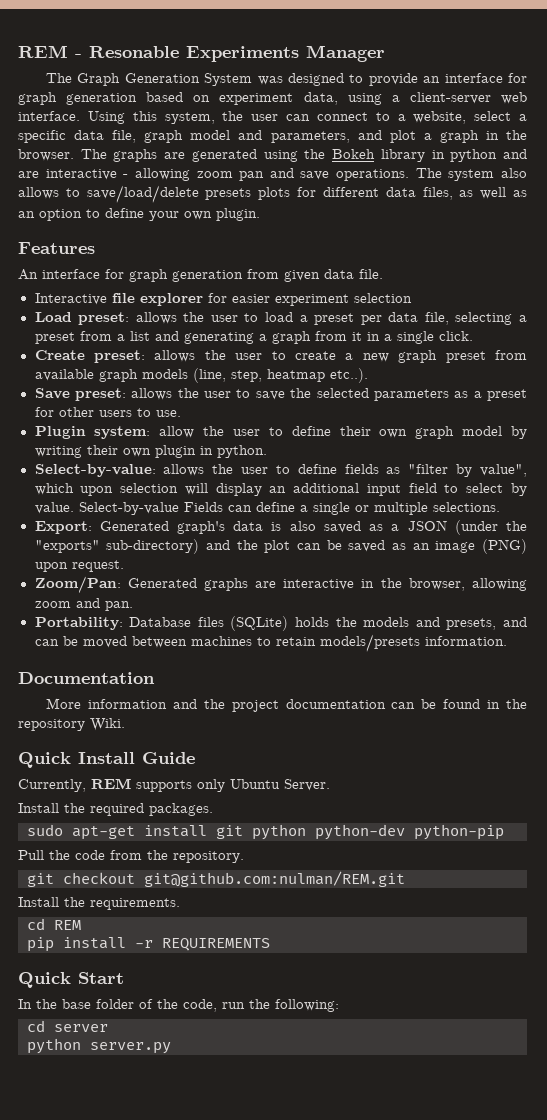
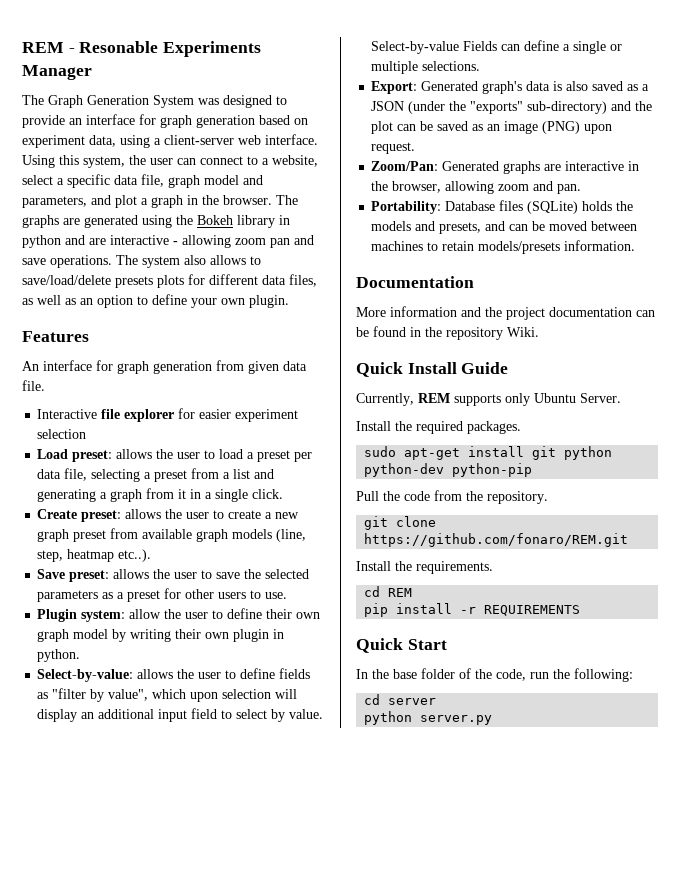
[63,871,405,887] checkout git@github.com:nulman/REM.git -> [396,516,437,527] [364,533,629,547] clone https://github.com/fonaro/REM.git

